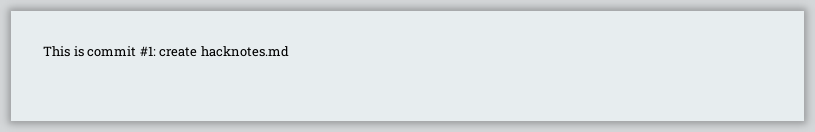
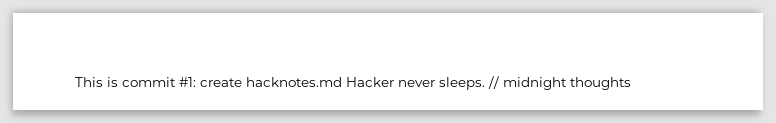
(289, 51) none -> [346,76,631,90] Hacker never sleeps. // midnight thoughts

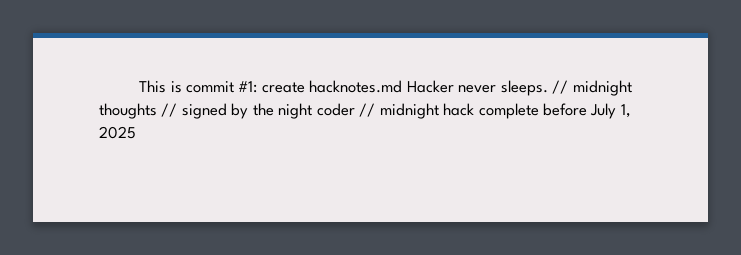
(631, 83) none -> [161,103,631,119] [99,126,136,139] // signed by the night coder // midnight hack complete before July 1, 2025

